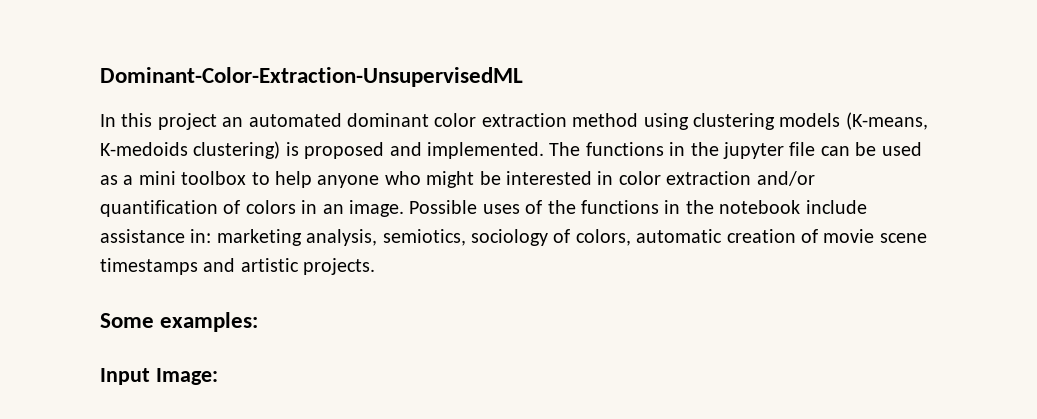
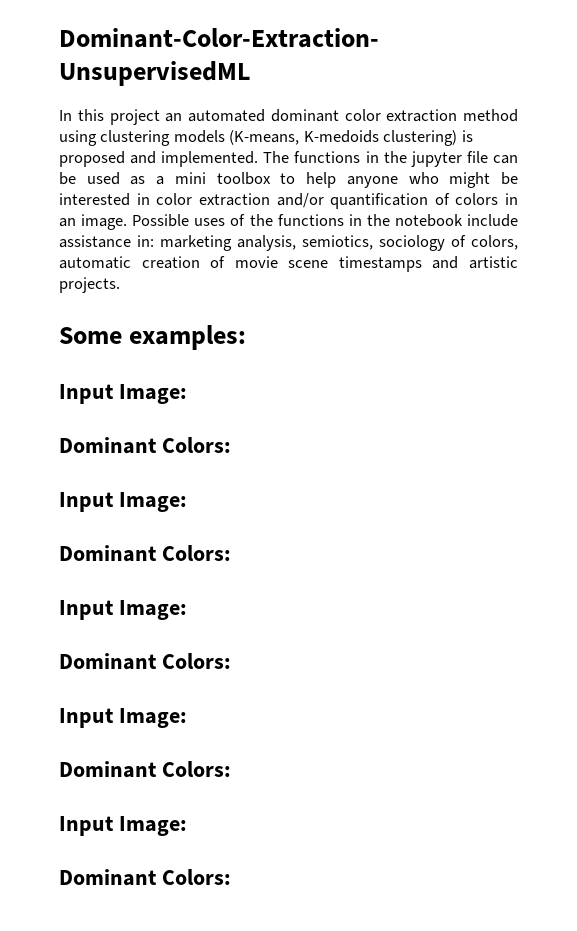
(218, 376) none -> [59,437,231,454] [59,492,187,512] [59,545,231,562] [59,600,187,620] [59,653,231,670] [59,708,187,728] [59,761,231,778] [59,816,187,836] [59,869,231,886] // Dominant Colors: // Input Image: // Dominant Colors: // Input Image: // Dominant Colors: // Input Image: // Dominant Colors: // Input Image: // Dominant Colors:

